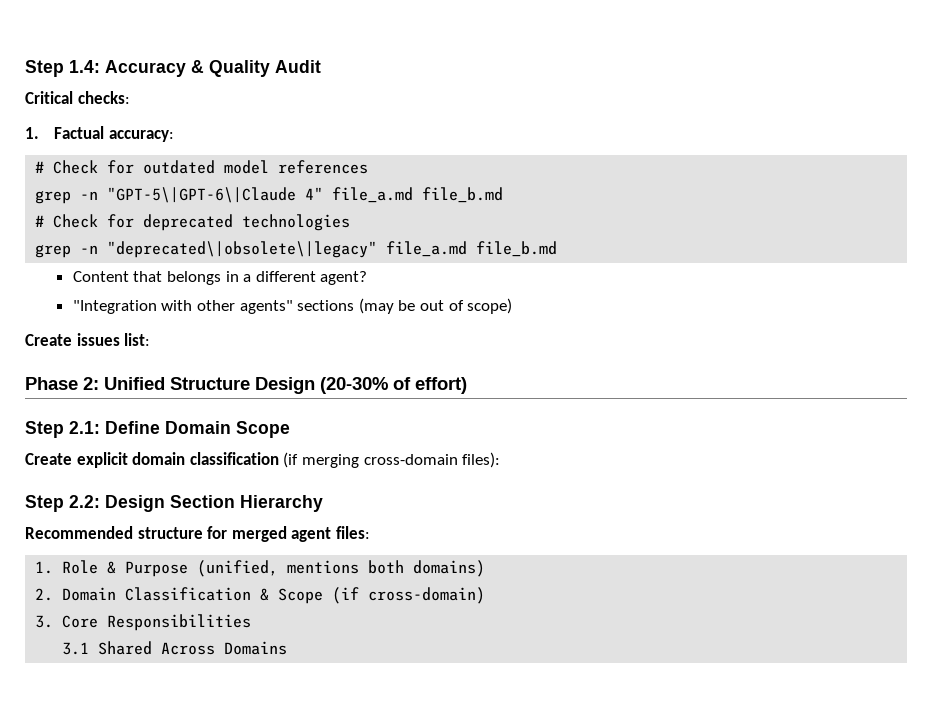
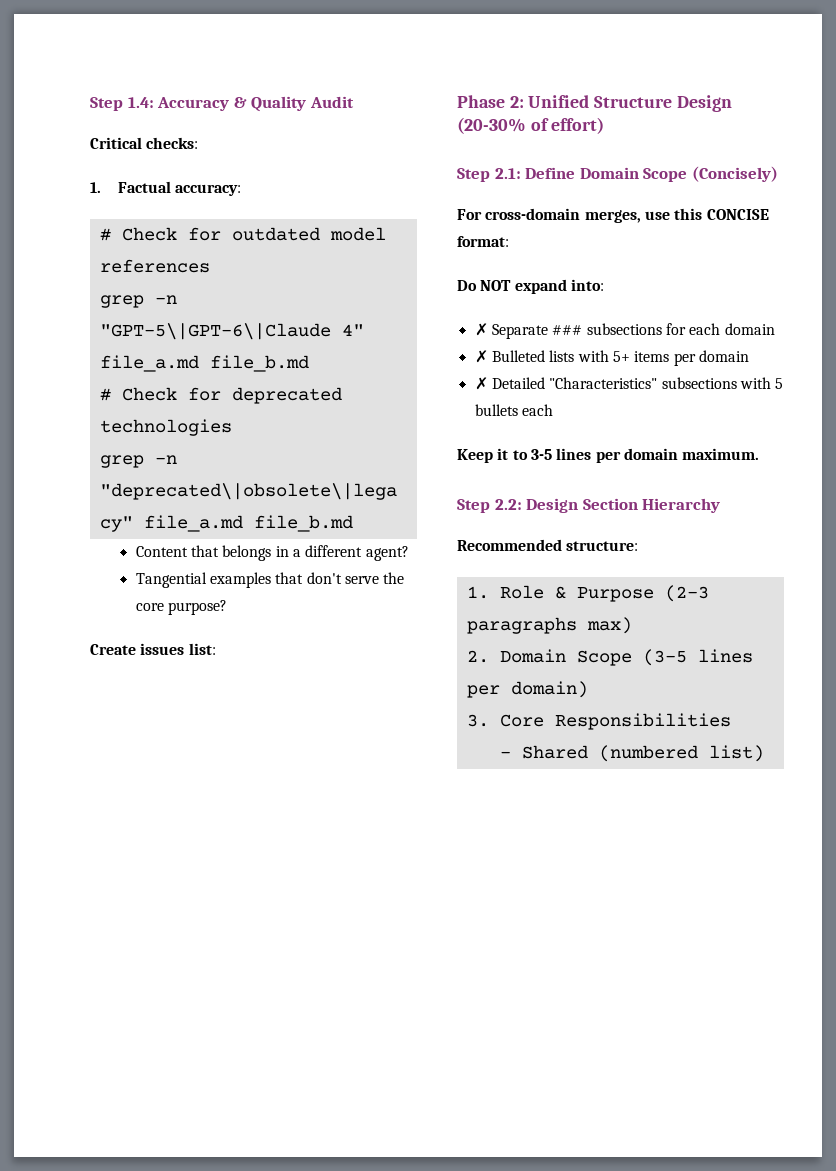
[72,298,513,314] "Integration with other agents" sections (may be out of scope) -> [135,572,405,588] [135,600,227,615] Tangential examples that don't serve the core purpose?
[25,452,501,468] // Create explicit domain classification (if merging cross-domain files): -> [691,166,778,182] [457,208,769,223] [457,236,509,247] [457,279,604,294] [474,323,775,339] [474,350,749,366] [474,377,784,390] [474,404,553,416] [457,448,760,463] (Concisely) // For cross-domain merges, use this CONCISE format: // Do NOT expand into: // ✗ Separate ### subsections for each domain // ✗ Bulleted lists with 5+ items per domain // ✗ Detailed "Characteristics" subsections with 5 bullets each // Keep it to 3-5 lines per domain maximum.
[137,526,370,542] structure for merged agent files: -> [566,541,639,551] structure:
[197,560,486,577] [35,587,486,604] (unified, mentions both domains) // 2. Domain Classification & Scope (if cross-domain) -> [664,585,709,602] [466,617,632,634] [466,649,753,666] [466,681,588,698] (2-3 paragraphs max) // 2. Domain Scope (3-5 lines per domain)
[62,641,288,655] 3.1 Shared Across Domains -> [499,745,764,762] - Shared (numbered list)

